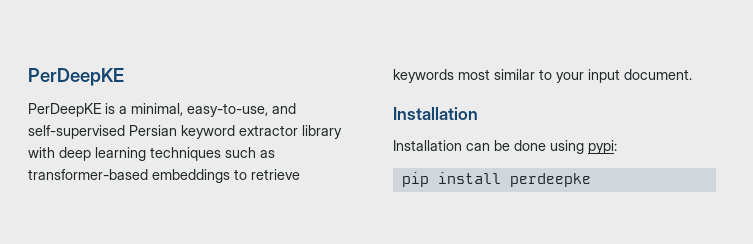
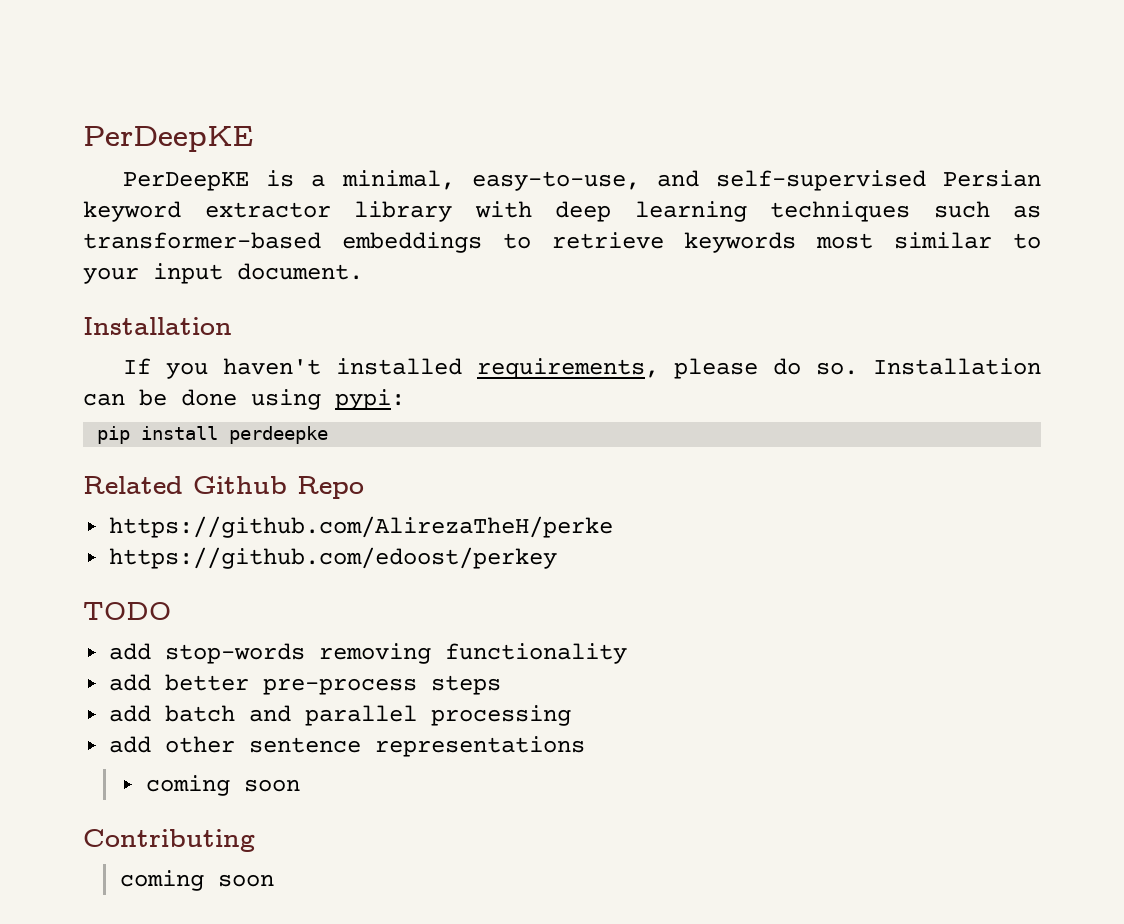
(478, 113) none -> [123,358,859,379] If you haven't installed requirements, please do so.
(591, 180) none -> [83,476,364,499] [109,516,614,538] [109,547,558,569] [83,602,171,620] [109,643,628,664] [109,674,502,695] [109,705,572,726] [109,736,586,757] [146,775,301,796] [83,829,255,852] [119,870,274,891] // Related Github Repo // https://github.com/AlirezaTheH/perke // https://github.com/edoost/perkey // TODO // add stop-words removing functionality // add better pre-process steps // add batch and parallel processing // add other sentence representations // coming soon // Contributing // coming soon

